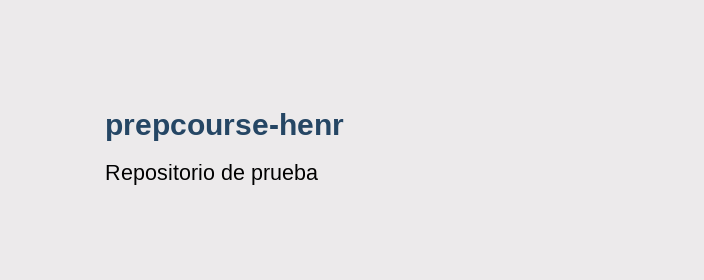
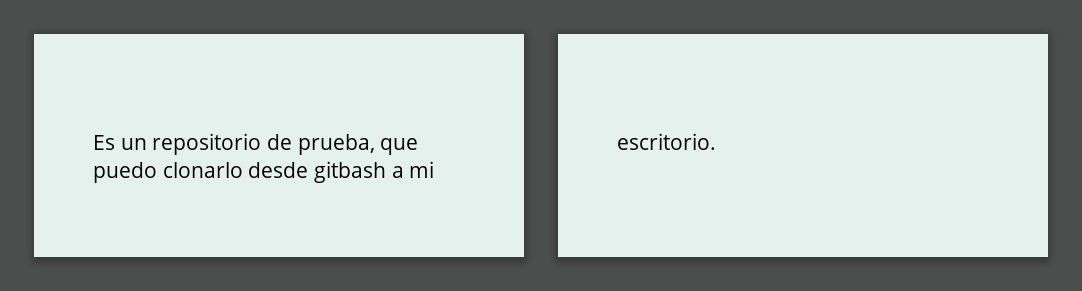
[105,113,344,141] [105,164,318,185] prepcourse-henr // Repositorio de prueba -> [93,133,419,155] [93,161,435,183] [617,133,716,150] Es un repositorio de prueba, que puedo clonarlo desde gitbash a mi escritorio.

